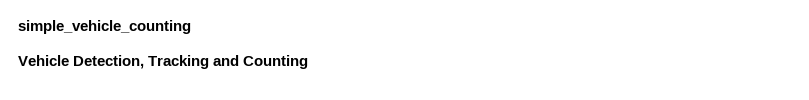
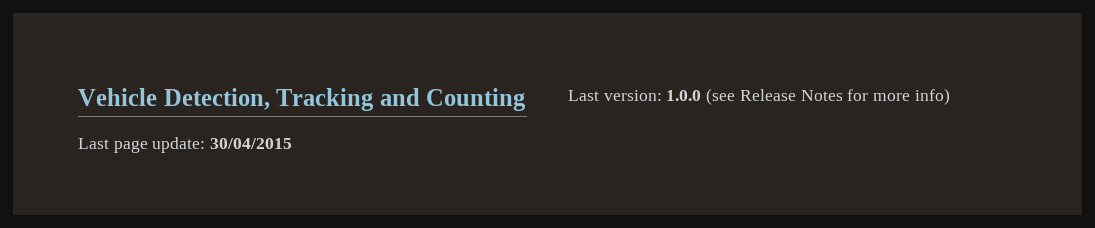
[18,20,191,34] simple_vehicle_counting // -> (78, 97) none
(309, 62) none -> [78,137,293,153] [568,88,950,105] // Last page update: 30/04/2015 // Last version: 1.0.0 (see Release Notes for more info)

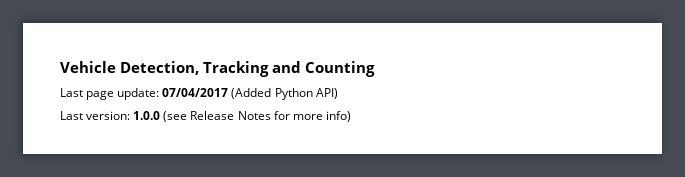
[210,138,293,149] 30/04/2015 -> [162,88,338,100] 07/04/2017 (Added Python API)

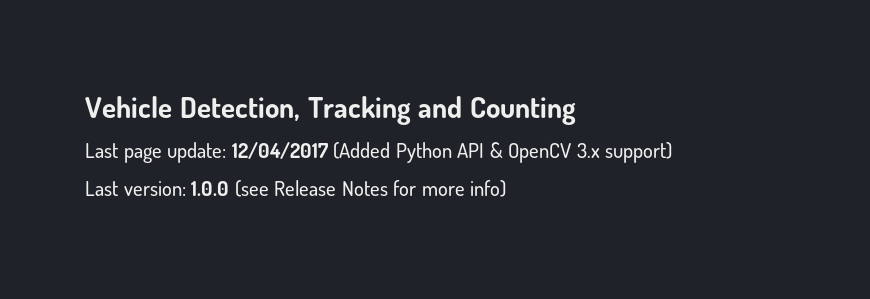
[162,88,229,97] 07/04/2017 -> [231,142,328,159] 12/04/2017
[315,88,338,99] API) -> [457,142,673,163] API & OpenCV 3.x support)

